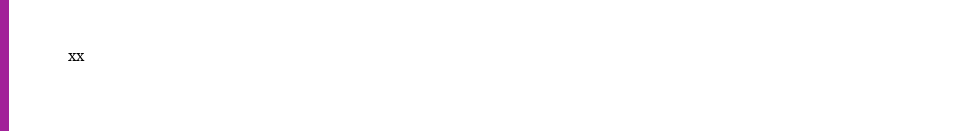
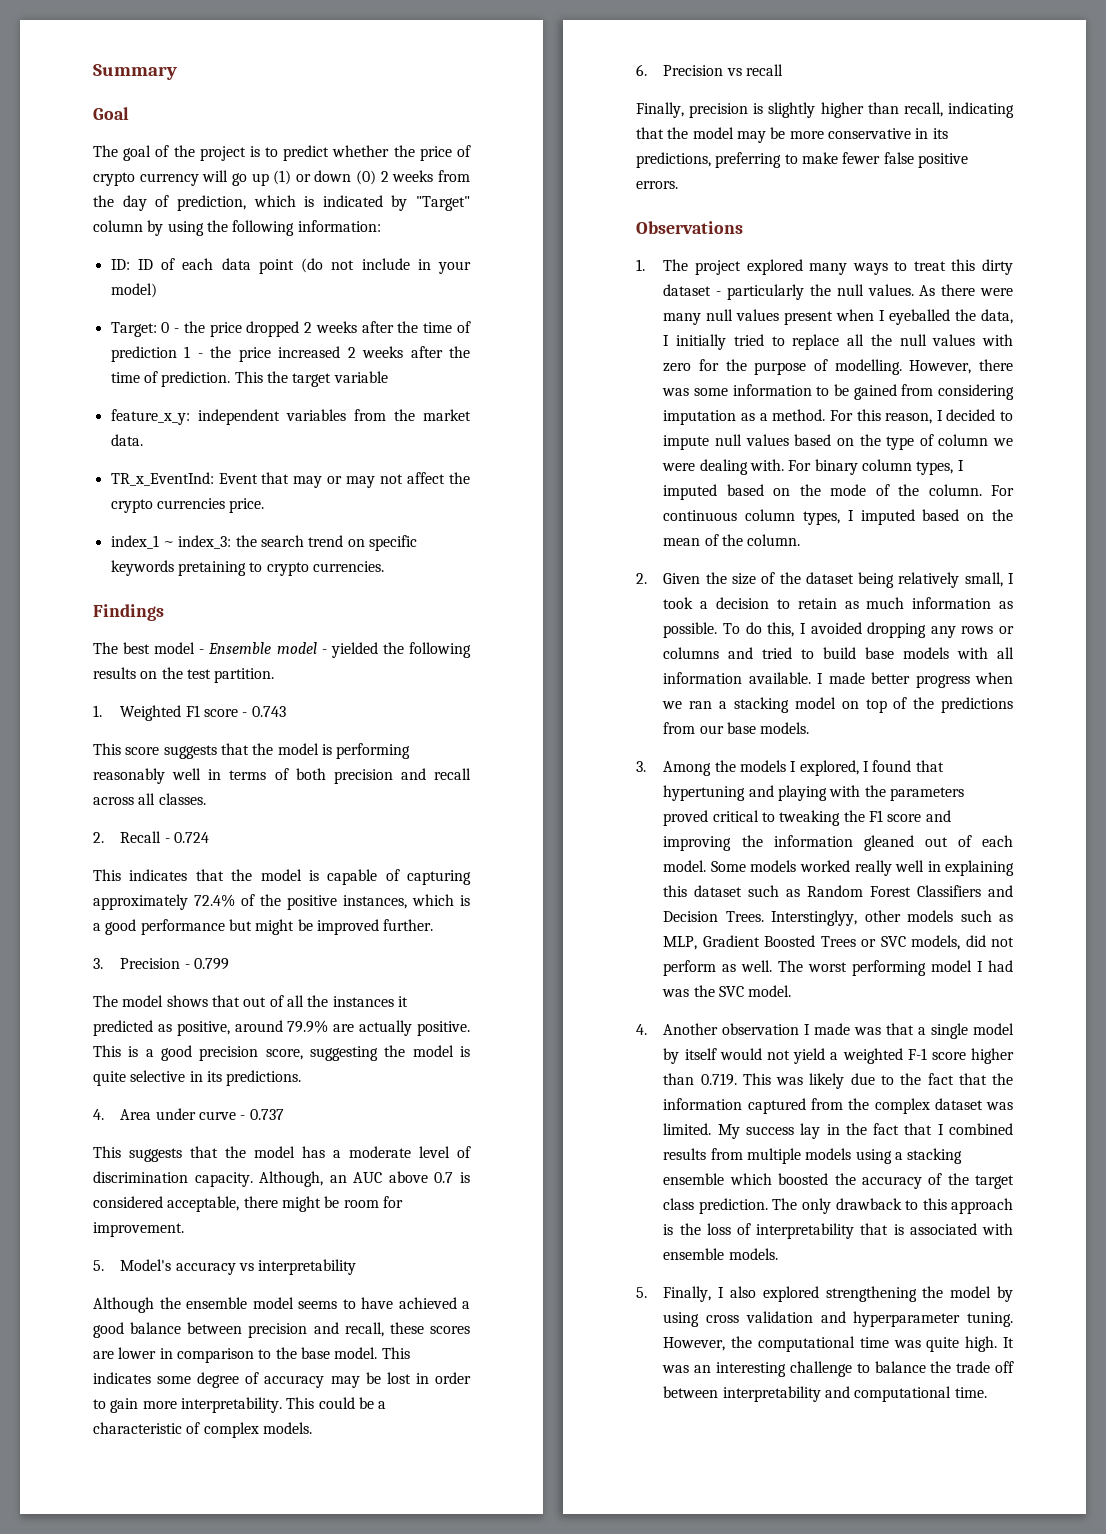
[68,53,85,61] xx -> [93,64,177,80] [93,107,129,120] [93,145,472,161] [93,170,470,186] [93,195,470,211] [93,220,381,236] [110,258,472,274] [110,283,157,298] [110,321,471,337] [110,346,470,362] [110,371,388,387] [110,409,471,425] [110,434,143,446] [110,472,471,488] [110,498,265,513] [110,535,417,551] [110,560,384,576] [93,604,164,621] [93,642,471,658] [93,667,275,683] [93,705,286,721] [93,743,411,759] [93,768,471,784] [93,793,206,805] [93,831,210,843] [93,869,471,885] [93,894,470,910] [93,919,434,935] [93,958,230,970] [93,995,408,1007] [93,1020,470,1036] [93,1045,470,1061] [93,1070,302,1086] [93,1108,284,1120] [93,1146,471,1162] [93,1171,470,1187] [93,1196,403,1212] [93,1222,184,1237] [93,1259,357,1275] [93,1297,470,1313] [93,1322,470,1338] [93,1347,410,1363] [93,1372,471,1388] [93,1397,387,1413] [93,1422,312,1438] [636,64,784,76] [636,102,1014,118] [636,127,948,143] [636,152,968,168] [636,181,678,189] [636,221,743,234] [636,259,1013,275] [663,284,1013,300] [663,309,1013,325] [663,334,1013,350] [663,359,1013,375] [662,384,1014,400] [663,409,1013,425] [663,434,1013,450] [662,459,964,475] [663,484,1014,500] [663,509,1013,525] [663,534,801,546] [636,572,1014,588] [663,597,1013,609] [663,622,1014,638] [663,647,1014,659] [663,672,1013,688] [662,697,1013,713] [663,722,810,734] [636,760,944,776] [663,785,965,801] [663,810,951,826] [663,835,1013,851] [663,860,1014,876] [663,885,1013,897] [663,910,1013,926] [663,935,1014,950] [663,960,1013,976] [662,985,792,997] [636,1023,1014,1039] [663,1048,1014,1064] [663,1073,1013,1089] [663,1098,1013,1114] [663,1123,1013,1139] [663,1148,963,1164] [663,1173,1014,1189] [663,1198,1013,1214] [663,1223,1013,1239] [663,1248,778,1260] [636,1286,1013,1302] [663,1311,1013,1327] [663,1336,1014,1352] [662,1361,1014,1377] [663,1386,987,1402] Summary // Goal // The goal of the project is to predict whether the price of crypto currency will go up (1) or down (0) 2 weeks from the day of prediction, which is indicated by "Target" column by using the following information: // ID: ID of each data point (do not include in your model) // Target: 0 - the price dropped 2 weeks after the time of prediction 1 - the price increased 2 weeks after the time of prediction. This the target variable // feature_x_y: independent variables from the market data. // TR_x_EventInd: Event that may or may not affect the crypto currencies price. // index_1 ~ index_3: the search trend on specific keywords pretaining to crypto currencies. // Findings // The best model - Ensemble model - yielded the following results on the test partition. // 1. Weighted F1 score - 0.743 // This score suggests that the model is performing reasonably well in terms of both precision and recall across all classes. // 2. Recall - 0.724 // This indicates that the model is capable of capturing approximately 72.4% of the positive instances, which is a good performance but might be improved further. // 3. Precision - 0.799 // The model shows that out of all the instances it predicted as positive, around 79.9% are actually positive. This is a good precision score, suggesting the model is quite selective in its predictions. // 4. Area under curve - 0.737 // This suggests that the model has a moderate level of discrimination capacity. Although, an AUC above 0.7 is considered acceptable, there might be room for improvement. // 5. Model's accuracy vs interpretability // Although the ensemble model seems to have achieved a good balance between precision and recall, these scores are lower in comparison to the base model. This indicates some degree of accuracy may be lost in order to gain more interpretability. This could be a characteristic of complex models. // 6. Precision vs recall // Finally, precision is slightly higher than recall, indicating that the model may be more conservative in its predictions, preferring to make fewer false positive errors. // Observations // 1. The project explored many ways to treat this dirty dataset - particularly the null values. As there were many null values present when I eyeballed the data, I initially tried to replace all the null values with zero for the purpose of modelling. However, there was some information to be gained from considering imputation as a method. For this reason, I decided to impute null values based on the type of column we were dealing with. For binary column types, I imputed based on the mode of the column. For continuous column types, I imputed based on the mean of the column. // 2. Given the size of the dataset being relatively small, I took a decision to retain as much information as possible. To do this, I avoided dropping any rows or columns and tried to build base models with all information available. I made better progress when we ran a stacking model on top of the predictions from our base models. // 3. Among the models I explored, I found that hypertuning and playing with the parameters proved critical to tweaking the F1 score and improving the information gleaned out of each model. Some models worked really well in explaining this dataset such as Random Forest Classifiers and Decision Trees. Interstinglyy, other models such as MLP, Gradient Boosted Trees or SVC models, did not perform as well. The worst performing model I had was the SVC model. // 4. Another observation I made was that a single model by itself would not yield a weighted F-1 score higher than 0.719. This was likely due to the fact that the information captured from the complex dataset was limited. My success lay in the fact that I combined results from multiple models using a stacking ensemble which boosted the accuracy of the target class prediction. The only drawback to this approach is the loss of interpretability that is associated with ensemble models. // 5. Finally, I also explored strengthening the model by using cross validation and hyperparameter tuning. However, the computational time was quite high. It was an interesting challenge to balance the trade off between interpretability and computational time.

